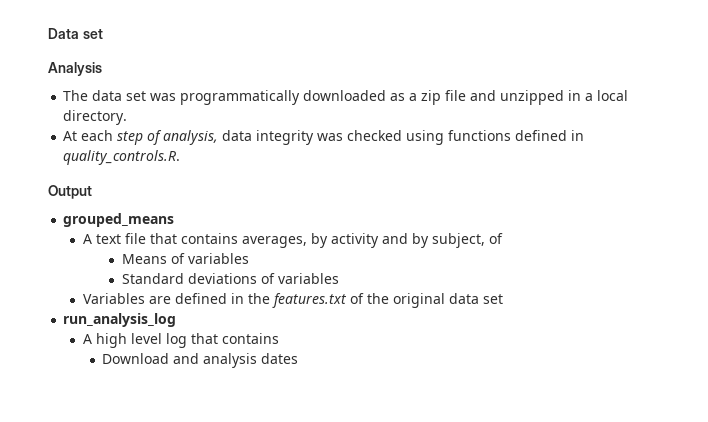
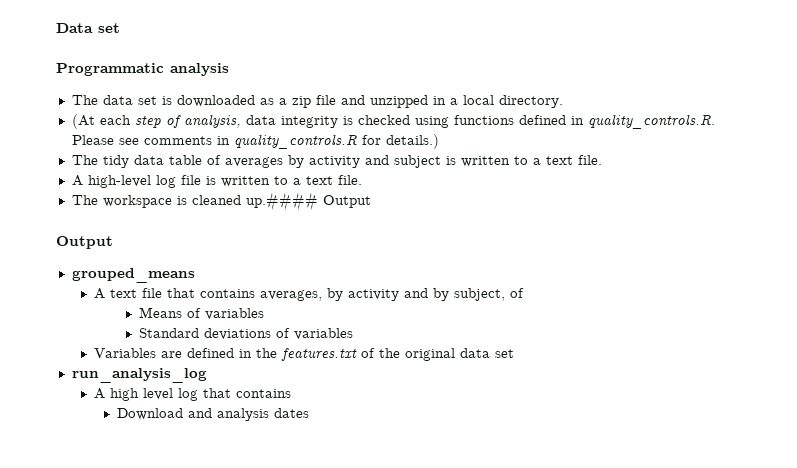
[48,62,102,76] Analysis -> [56,63,229,76] Programmatic analysis
[150,90,301,105] was programmatically -> [161,96,172,105] is
[63,131,78,141] At -> [71,114,95,129] (At
[317,133,344,141] was -> [342,116,353,125] is
(181, 157) none -> [71,134,439,149] [71,155,602,168] [71,175,362,188] [71,192,371,211] Please see comments in quality_controls.R for details.) // The tidy data table of averages by activity and subject is written to a text file. // A high-level log file is written to a text file. // The workspace is cleaned up.#### Output

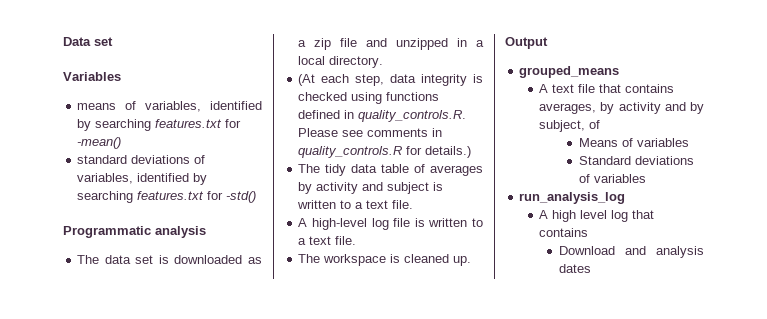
(120, 28) none -> [63,72,121,81] [77,101,262,112] [77,119,242,131] [77,137,122,149] [77,155,206,164] [77,173,208,185] [77,191,257,203] // Variables // means of variables, identified by searching features.txt for -mean() // standard deviations of variables, identified by searching features.txt for -std()
[134,114,241,128] step of analysis, -> [355,74,385,86] step,
[245,192,371,211] up.#### Output -> [453,256,472,266] up.
[94,348,515,361] // Variables are defined in the features.txt of the original data set -> (646, 178) none

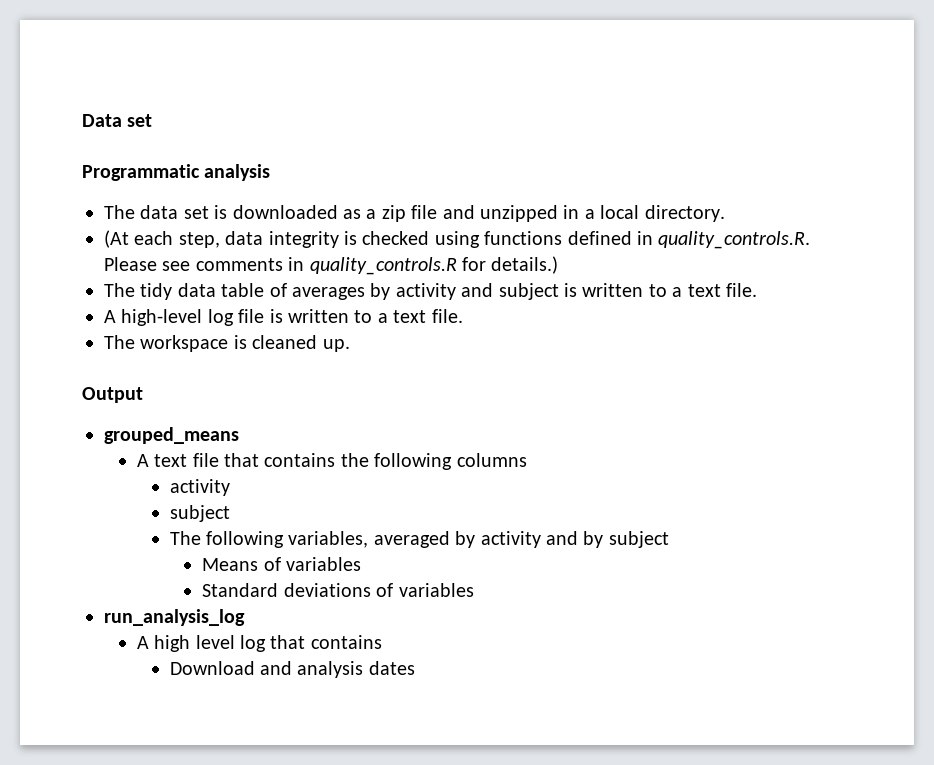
[63,72,121,81] [77,101,262,112] [77,119,242,131] [77,137,122,149] [77,155,206,164] [77,173,208,185] [77,191,257,203] // Variables // means of variables, identified by searching features.txt for -mean() // standard deviations of variables, identified by searching features.txt for -std() -> (153, 120) none
[539,103,597,114] averages, -> [340,453,527,470] [169,479,230,496] [169,505,230,522] [169,531,450,548] the following columns // activity // subject // The following variables, averaged
[539,120,601,132] subject, of -> [608,531,669,548] subject

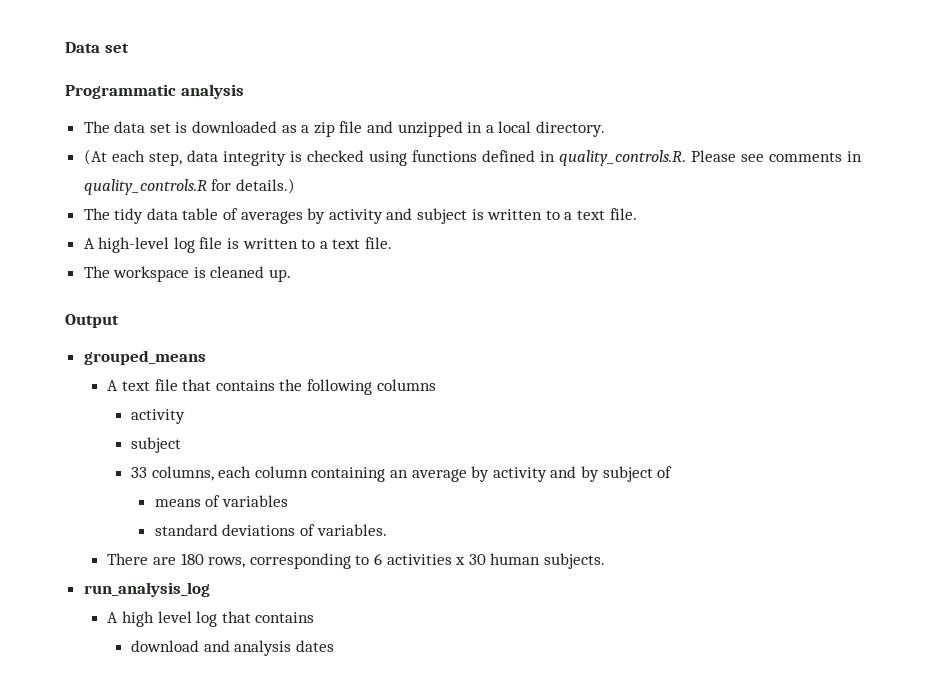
[169,531,450,548] The following variables, averaged -> [131,466,467,482] 33 columns, each column containing an average
[202,557,362,571] [202,583,279,597] // Means of variables // Standard -> [657,466,673,478] [154,495,288,507] [154,524,218,536] of // means of variables // standard
[398,583,474,597] variables -> [316,524,387,536] [107,553,605,569] variables. // There are 180 rows, corresponding to 6 activities x 30 human subjects.
[169,661,255,675] Download -> [131,640,200,652] download

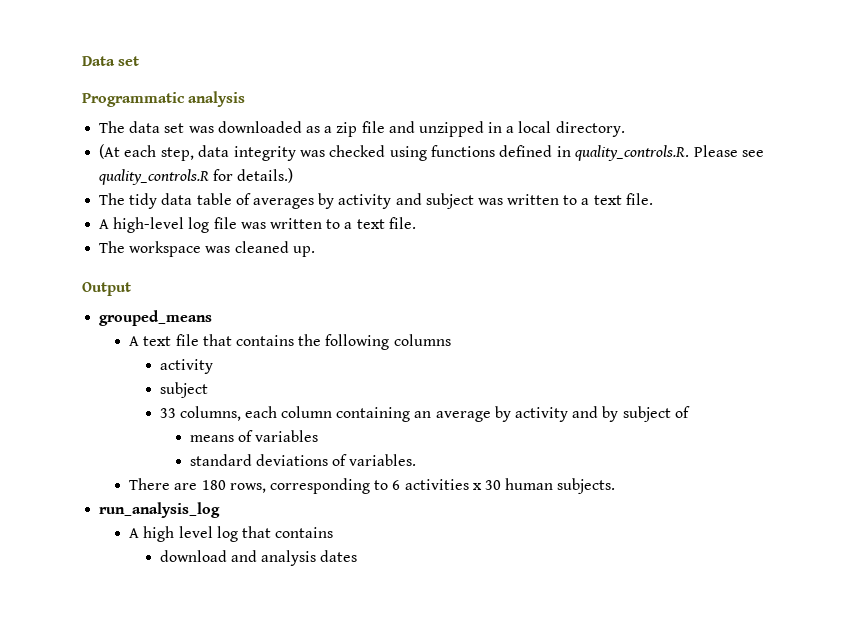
[175,122,188,133] is -> [188,126,214,133] was
[289,151,302,162] is -> [299,150,325,157] was
[768,151,862,162] comments in -> (765, 153) none
[471,209,484,220] is -> [477,198,503,205] was
[227,238,240,249] is -> [240,222,266,229] was
[193,267,206,278] is -> [205,246,231,253] was

